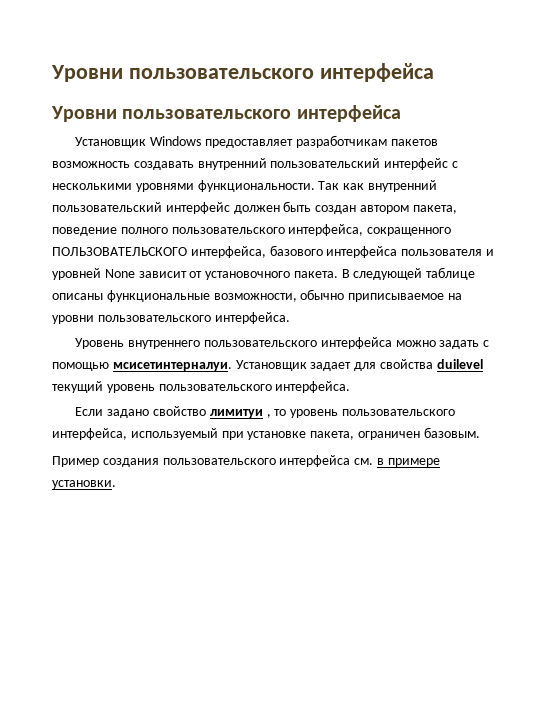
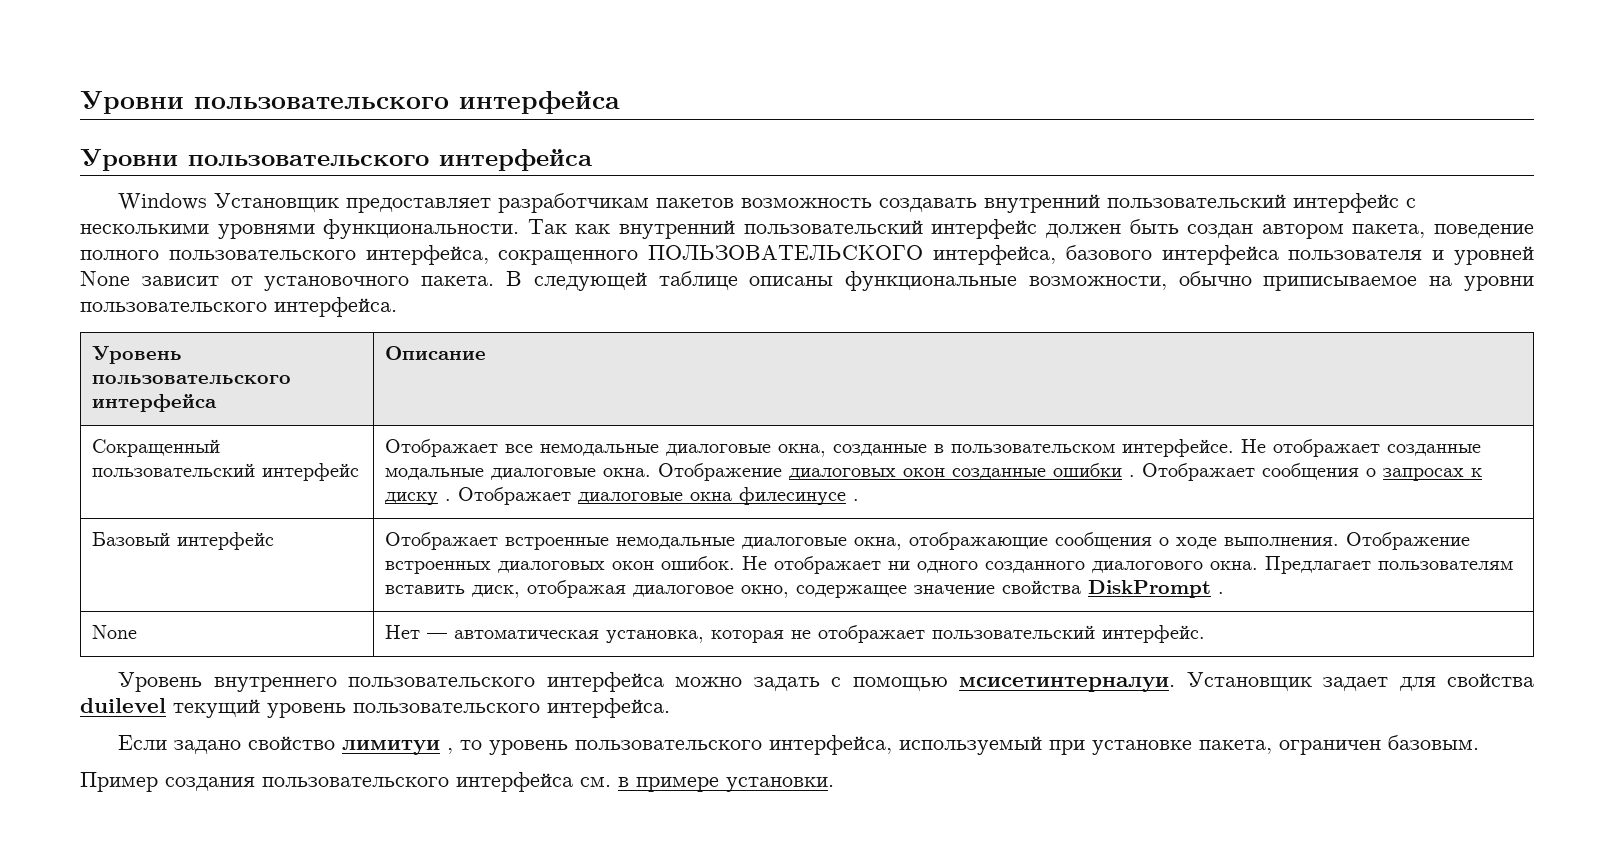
[75,136,202,148] Установщик Windows -> [117,193,339,212] Windows Установщик
(290, 318) none -> [92,346,183,364] [92,375,292,384] [92,394,218,412] [385,346,487,360] [92,439,221,457] [92,463,360,481] [385,439,1482,457] [385,463,1483,481] [385,487,860,505] [92,532,275,550] [385,532,1471,550] [385,556,1514,574] [385,580,1225,598] [92,625,138,639] [385,625,1206,643] // Уровень пользовательского интерфейса | Описание // Сокращенный пользовательский интерфейс | Отображает все немодальные диалоговые окна, созданные в пользовательском интерфейсе. Не отображает созданные модальные диалоговые окна. Отображение диалоговых окон созданные ошибки . Отображает сообщения о запросах к диску . Отображает диалоговые окна филесинусе . // Базовый интерфейс | Отображает встроенные немодальные диалоговые окна, отображающие сообщения о ходе выполнения. Отображение встроенных диалоговых окон ошибок. Не отображает ни одного созданного диалогового окна. Предлагает пользователям вставить диск, отображая диалоговое окно, содержащее значение свойства DiskPrompt . // None | Нет — автоматическая установка, которая не отображает пользовательский интерфейс.

